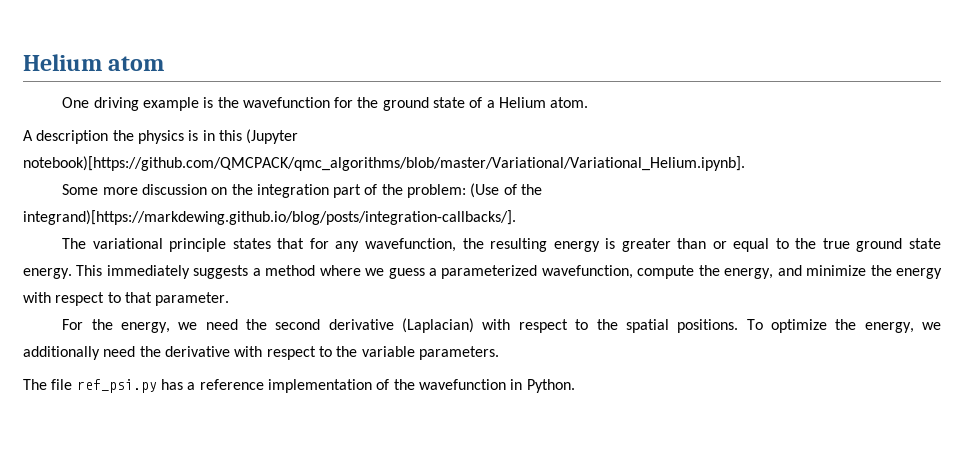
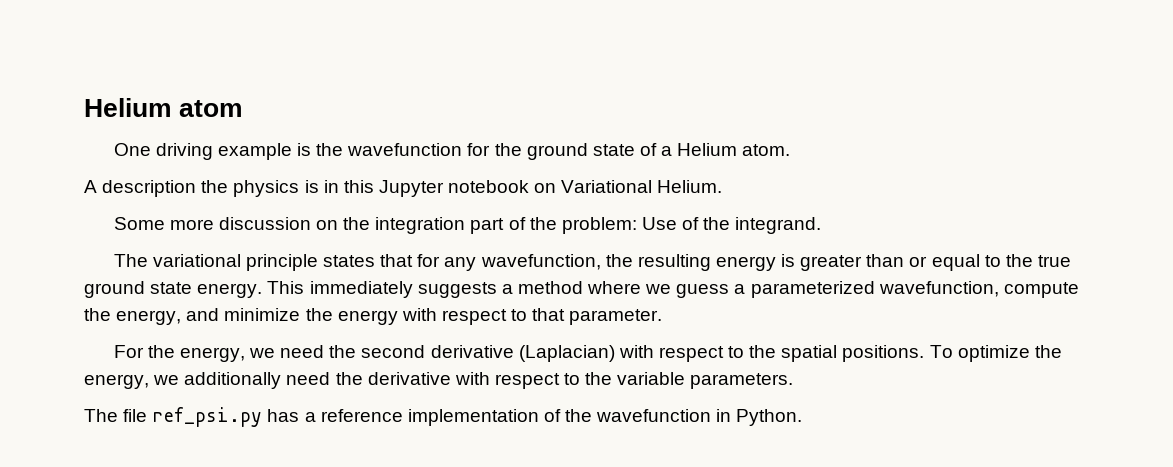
[246,129,299,144] [23,156,745,171] (Jupyter notebook)[https://github.com/QMCPACK/qmc_algorithms/blob/master/Variational/Variational_Helium.ipynb]. -> [378,180,723,197] Jupyter notebook on Variational Helium.
[470,183,543,198] [23,210,516,225] (Use of the integrand)[https://markdewing.github.io/blog/posts/integration-callbacks/]. -> [641,217,822,234] Use of the integrand.

